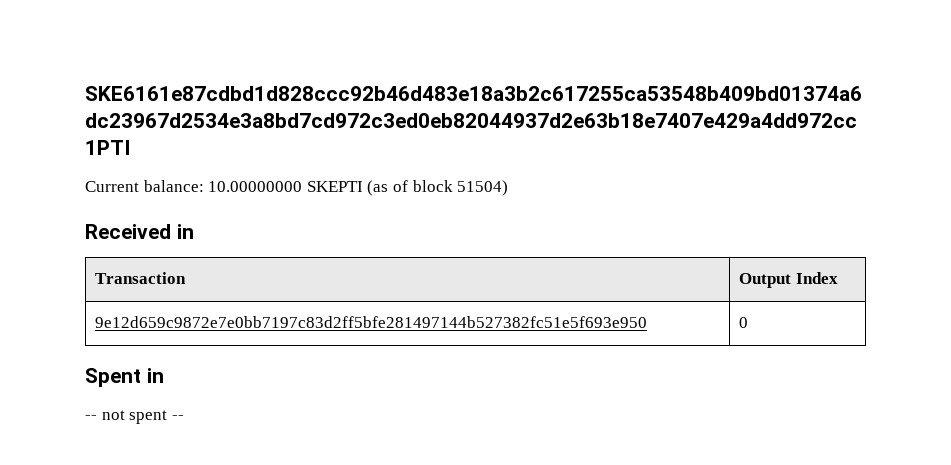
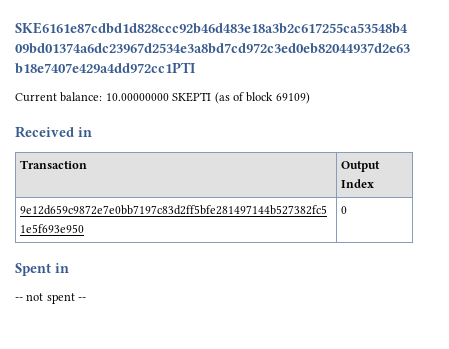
[457,180,509,196] 51504) -> [275,92,310,104] 69109)

